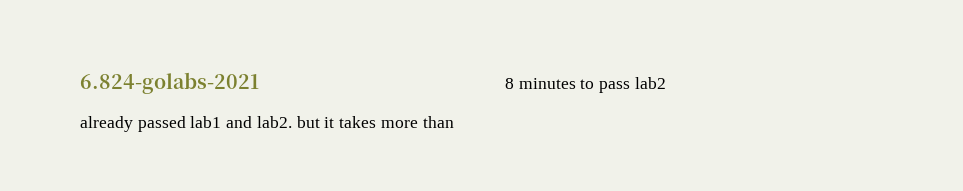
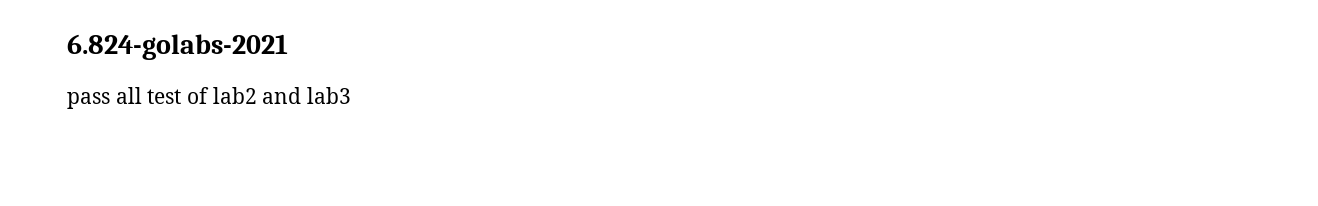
[80,116,454,132] [505,77,666,93] already passed lab1 and lab2. but it takes more than 8 minutes to pass lab2 -> [67,87,352,109] pass all test of lab2 and lab3

